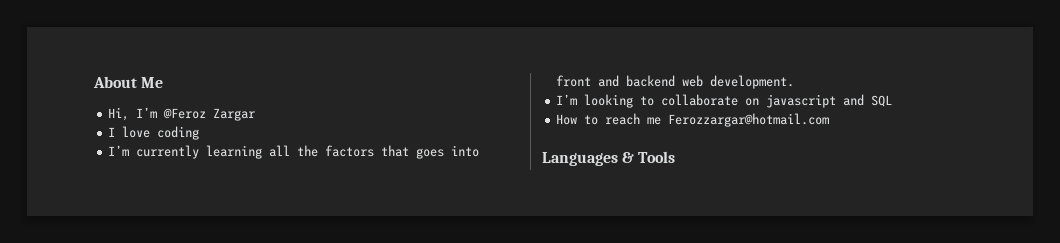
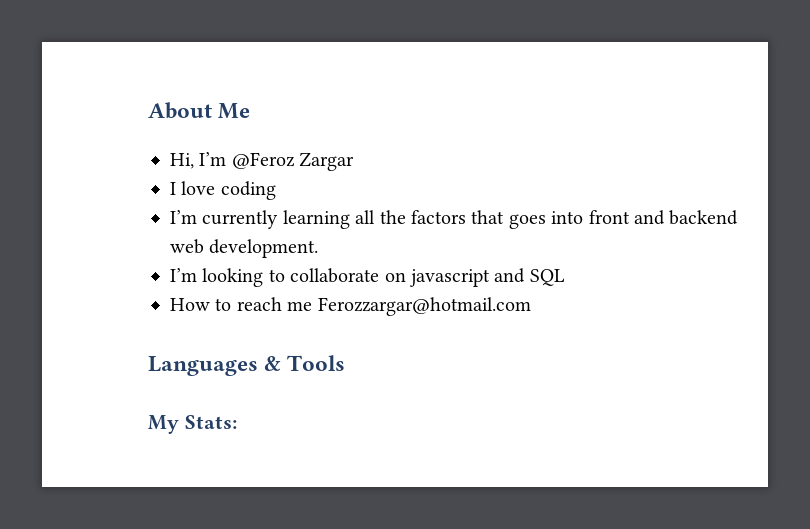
(676, 157) none -> [148,415,237,434] // My Stats:

